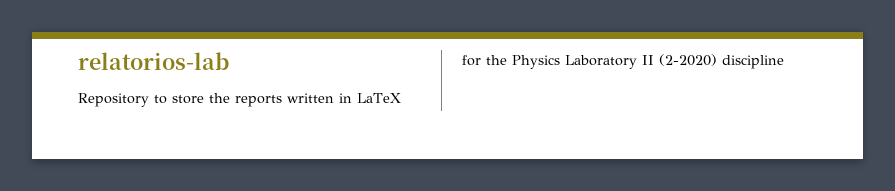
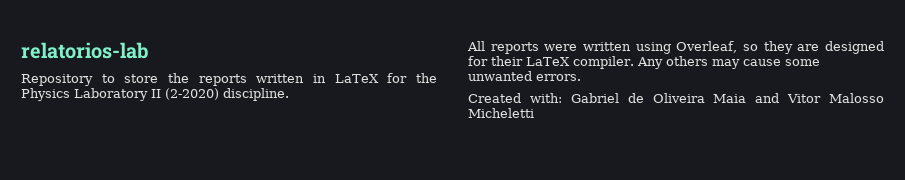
[722,55,784,69] discipline -> [223,88,289,101] [467,41,884,54] [468,56,820,69] [468,71,581,81] [468,93,884,103] [468,108,534,118] discipline. // All reports were written using Overleaf, so they are designed for their LaTeX compiler. Any others may cause some unwanted errors. // Created with: Gabriel de Oliveira Maia and Vitor Malosso Micheletti

